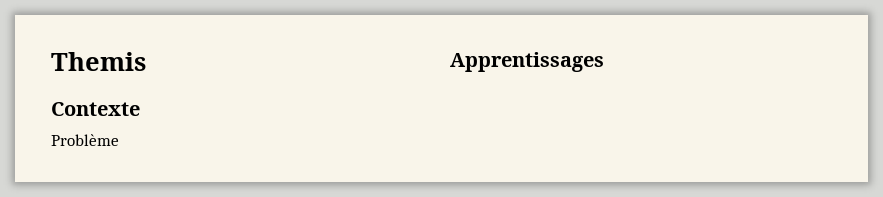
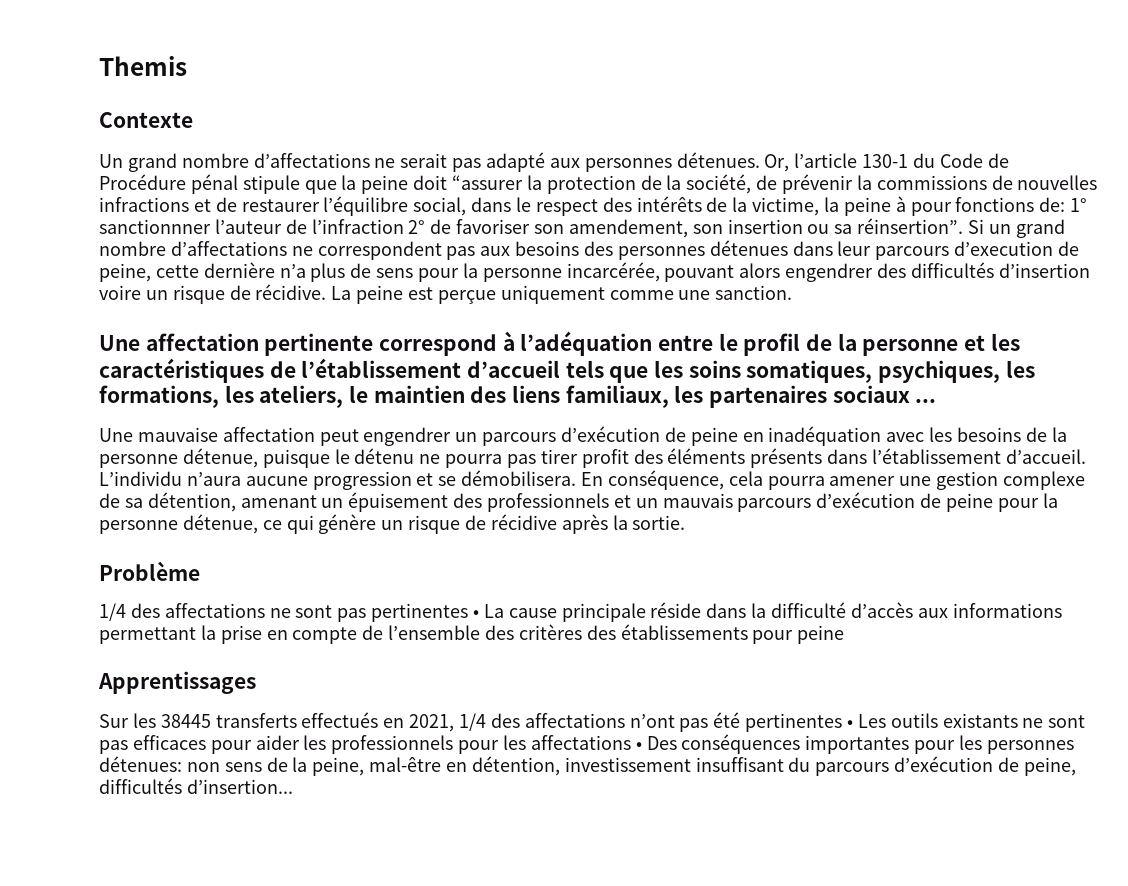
[51,134,119,146] [450,52,604,72] Problème // Apprentissages -> [99,152,1009,172] [99,174,1098,194] [99,196,1088,216] [99,218,1065,238] [99,240,1080,260] [99,262,1090,282] [99,284,793,304] [99,331,1020,356] [99,358,1035,383] [99,385,937,408] [99,426,1067,446] [99,448,1086,468] [99,470,1086,490] [99,492,1058,512] [99,514,686,534] [99,561,200,581] [99,602,1062,622] [99,624,845,644] [98,671,256,694] [99,712,1086,732] [99,734,1074,754] [99,756,1076,776] [99,778,293,794] Un grand nombre d’affectations ne serait pas adapté aux personnes détenues. Or, l’article 130-1 du Code de Procédure pénal stipule que la peine doit “assurer la protection de la société, de prévenir la commissions de nouvelles infractions et de restaurer l’équilibre social, dans le respect des intérêts de la victime, la peine à pour fonctions de: 1° sanctionnner l’auteur de l’infraction 2° de favoriser son amendement, son insertion ou sa réinsertion”. Si un grand nombre d’affectations ne correspondent pas aux besoins des personnes détenues dans leur parcours d’execution de peine, cette dernière n’a plus de sens pour la personne incarcérée, pouvant alors engendrer des difficultés d’insertion voire un risque de récidive. La peine est perçue uniquement comme une sanction. // Une affectation pertinente correspond à l’adéquation entre le profil de la personne et les caractéristiques de l’établissement d’accueil tels que les soins somatiques, psychiques, les formations, les ateliers, le maintien des liens familiaux, les partenaires sociaux ... // Une mauvaise affectation peut engendrer un parcours d’exécution de peine en inadéquation avec les besoins de la personne détenue, puisque le détenu ne pourra pas tirer profit des éléments présents dans l’établissement d’accueil. L’individu n’aura aucune progression et se démobilisera. En conséquence, cela pourra amener une gestion complexe de sa détention, amenant un épuisement des professionnels et un mauvais parcours d’exécution de peine pour la personne détenue, ce qui génère un risque de récidive après la sortie. // Problème // 1/4 des affectations ne sont pas pertinentes • La cause principale réside dans la difficulté d’accès aux informations permettant la prise en compte de l’ensemble des critères des établissements pour peine // Apprentissages // Sur les 38445 transferts effectués en 2021, 1/4 des affectations n’ont pas été pertinentes • Les outils existants ne sont pas efficaces pour aider les professionnels pour les affectations • Des conséquences importantes pour les personnes détenues: non sens de la peine, mal-être en détention, investissement insuffisant du parcours d’exécution de peine, difficultés d’insertion...

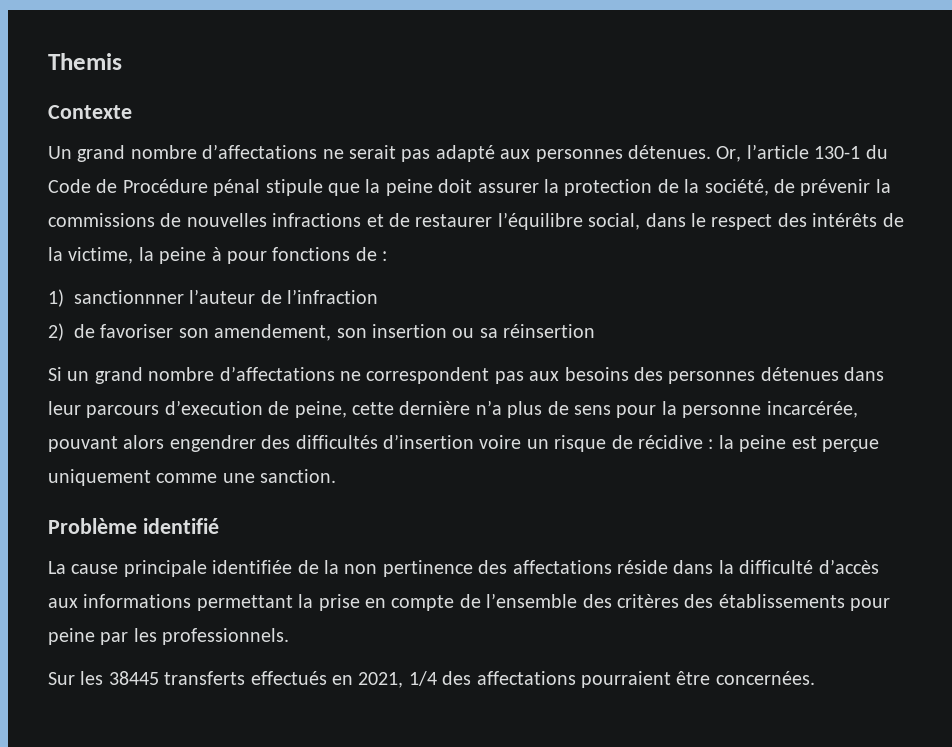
[452,175,524,190] “assurer -> [477,183,539,193] assurer
[1039,197,1088,212] de: 1° -> [355,247,388,261] [48,289,64,307] de : // 1)
[408,220,426,234] 2° -> [48,323,64,341] // 2)
[857,218,964,234] réinsertion”. -> [503,324,596,338] réinsertion //
[255,284,352,300] récidive. La -> [637,435,734,449] récidive : la
[99,331,1020,356] [99,358,1035,383] [99,385,937,408] [99,426,1067,446] [99,448,1086,468] [99,470,1086,490] [99,492,1058,512] [99,514,686,534] [99,561,200,581] [99,603,646,622] Une affectation pertinente correspond à l’adéquation entre le profil de la personne et les caractéristiques de l’établissement d’accueil tels que les soins somatiques, psychiques, les formations, les ateliers, le maintien des liens familiaux, les partenaires sociaux ... // Une mauvaise affectation peut engendrer un parcours d’exécution de peine en inadéquation avec les besoins de la personne détenue, puisque le détenu ne pourra pas tirer profit des éléments présents dans l’établissement d’accueil. L’individu n’aura aucune progression et se démobilisera. En conséquence, cela pourra amener une gestion complexe de sa détention, amenant un épuisement des professionnels et un mauvais parcours d’exécution de peine pour la personne détenue, ce qui génère un risque de récidive après la sortie. // Problème // 1/4 des affectations ne sont pas pertinentes • La cause principale -> [48,518,219,534] [48,560,612,577] Problème identifié // La cause principale identifiée de la non pertinence des affectations
[98,671,256,694] // Apprentissages -> [100,628,290,645] par les professionnels.
[629,712,1086,732] [99,734,1074,754] [99,756,1076,776] [99,778,293,794] n’ont pas été pertinentes • Les outils existants ne sont pas efficaces pour aider les professionnels pour les affectations • Des conséquences importantes pour les personnes détenues: non sens de la peine, mal-être en détention, investissement insuffisant du parcours d’exécution de peine, difficultés d’insertion... -> [580,671,815,688] pourraient être concernées.

